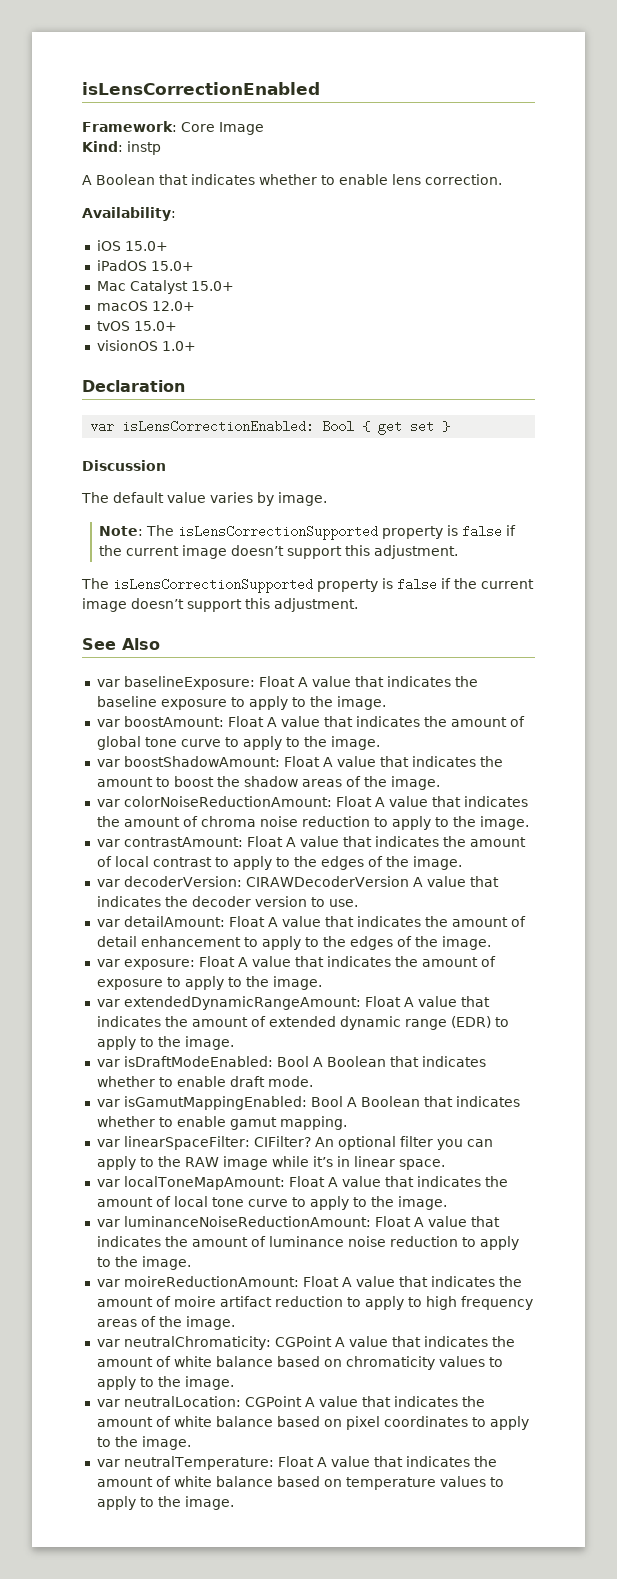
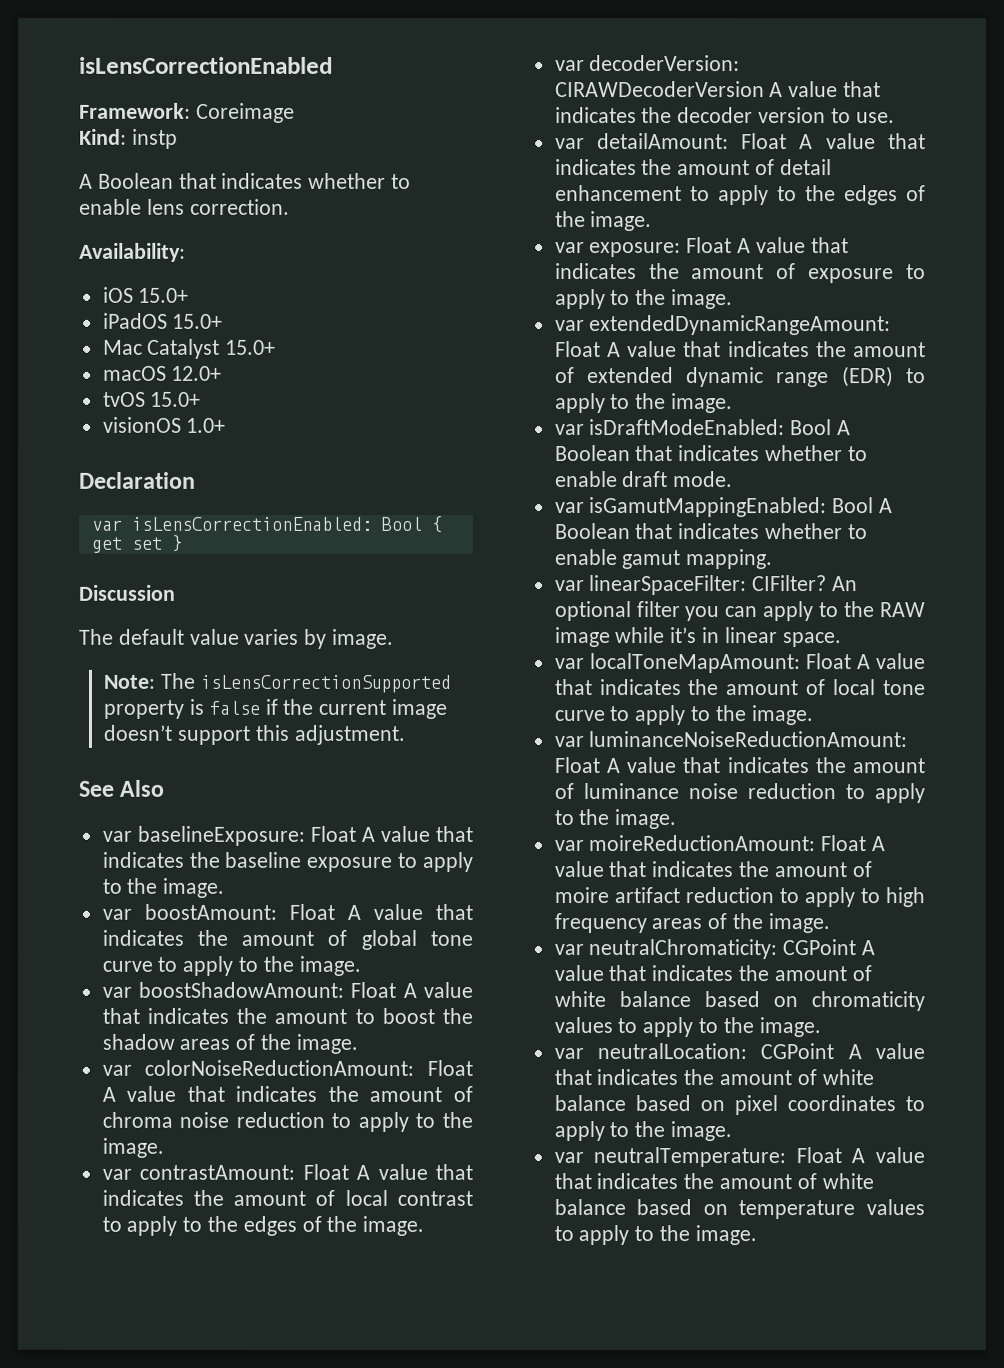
[181,122,264,135] Core Image -> [195,102,295,123] Coreimage
[81,578,534,593] [82,598,358,612] // The isLensCorrectionSupported property is false if the current image doesn’t support this adjustment. -> (405, 734) none

